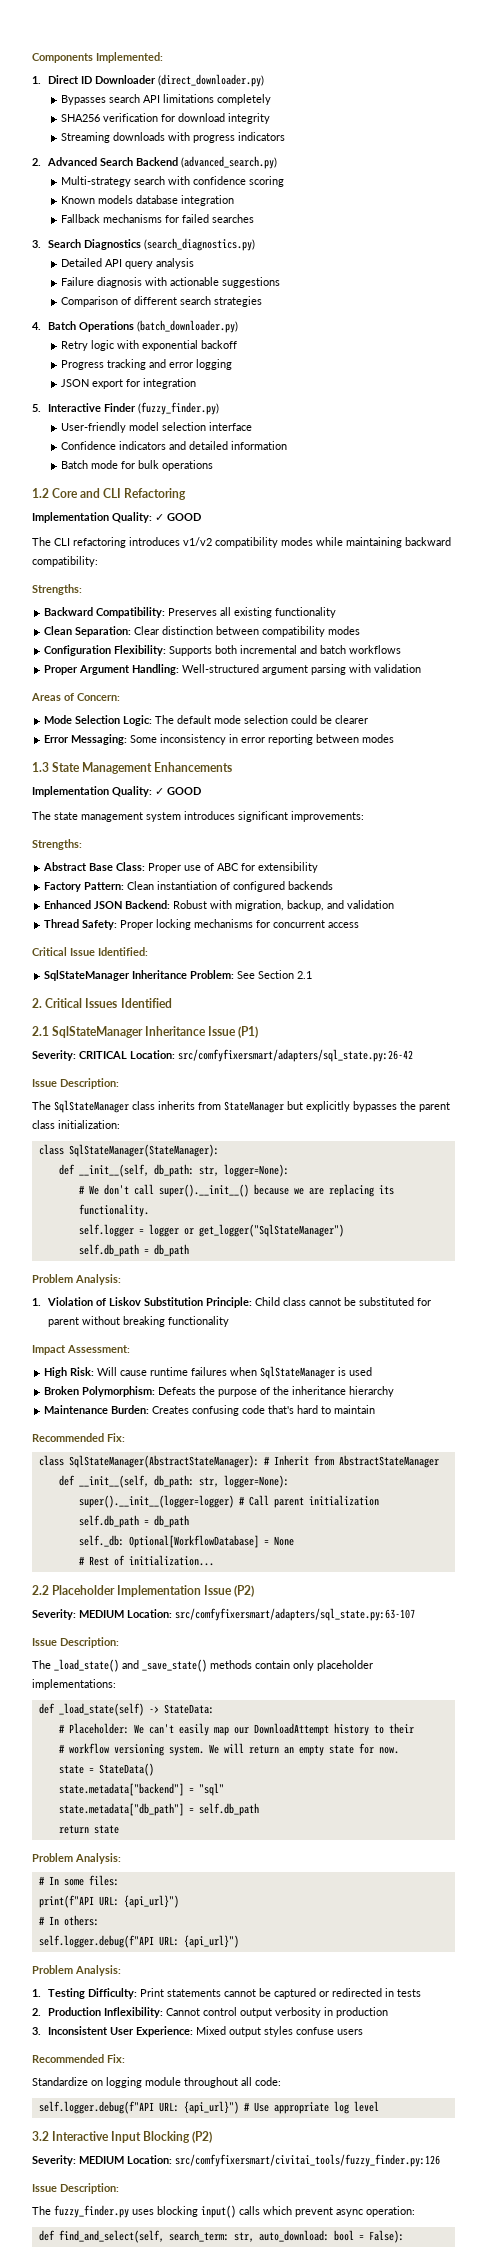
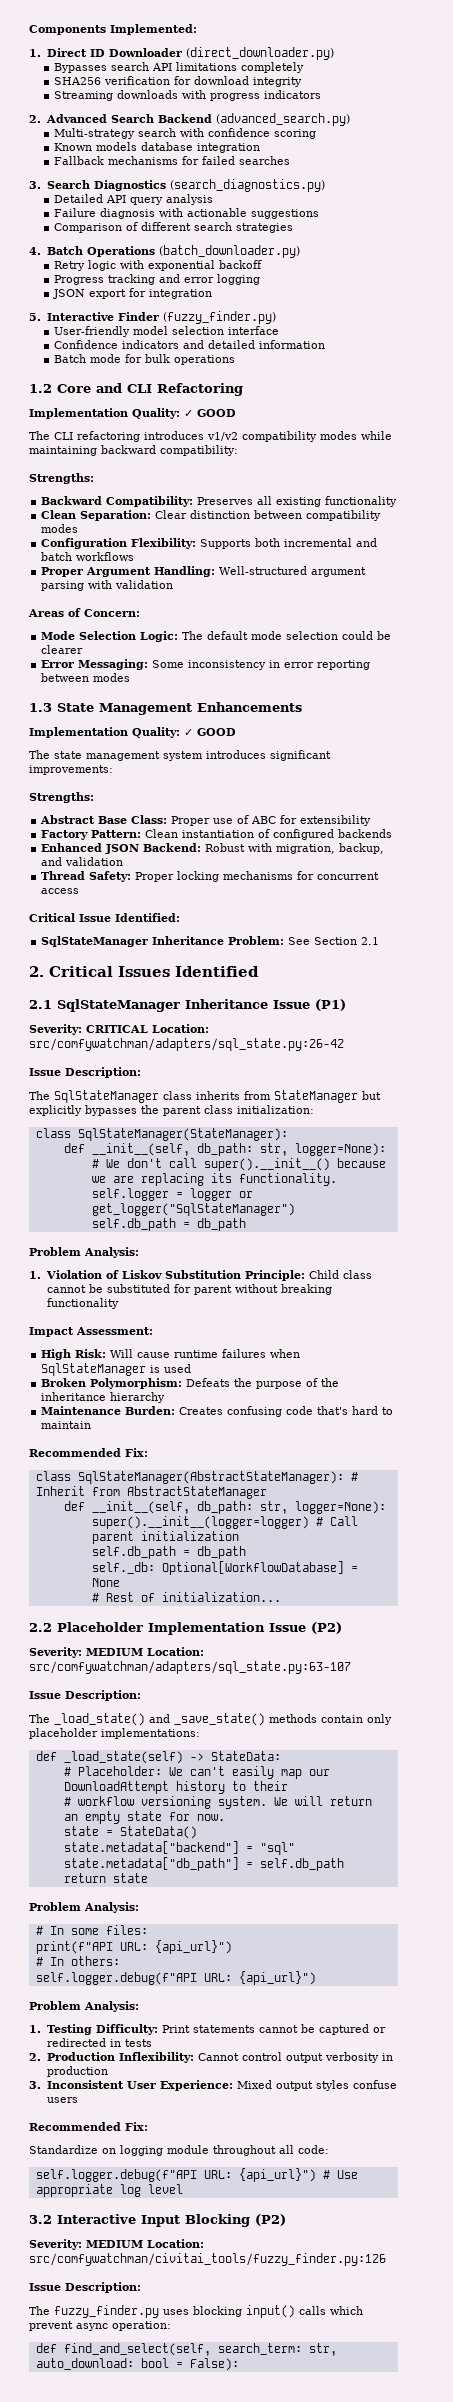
[178,1049,413,1062] src/comfyfixersmart/adapters/sql_state.py:26-42 -> [29,1038,344,1051] src/comfywatchman/adapters/sql_state.py:26-42
[175,1608,415,1621] src/comfyfixersmart/adapters/sql_state.py:63-107 -> [29,1661,351,1674] src/comfywatchman/adapters/sql_state.py:63-107
[175,2154,440,2167] src/comfyfixersmart/civitai_tools/fuzzy_finder.py:126 -> [29,2253,386,2266] src/comfywatchman/civitai_tools/fuzzy_finder.py:126

